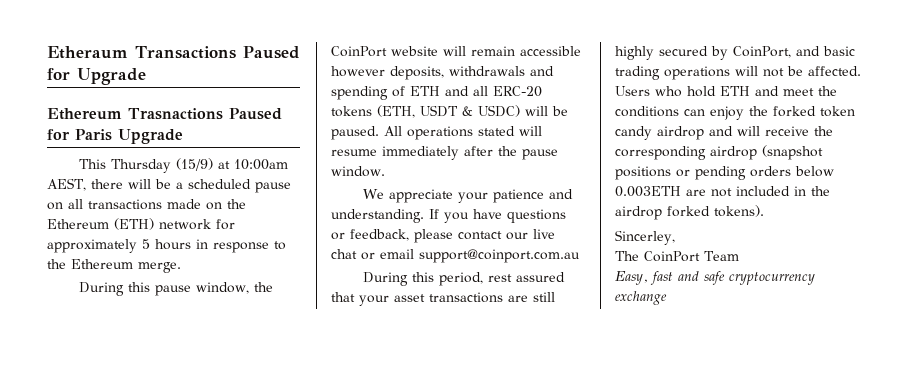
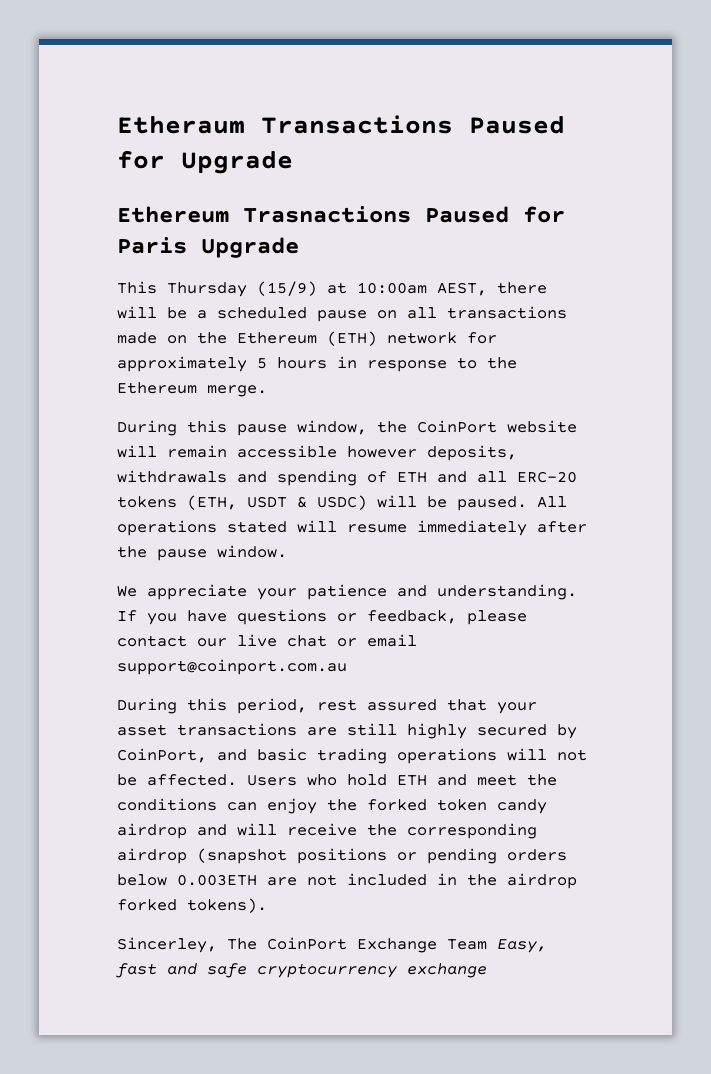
(675, 237) // -> (217, 945) none
(700, 256) none -> [357,938,437,953] Exchange
(739, 256) // -> (487, 944) none

